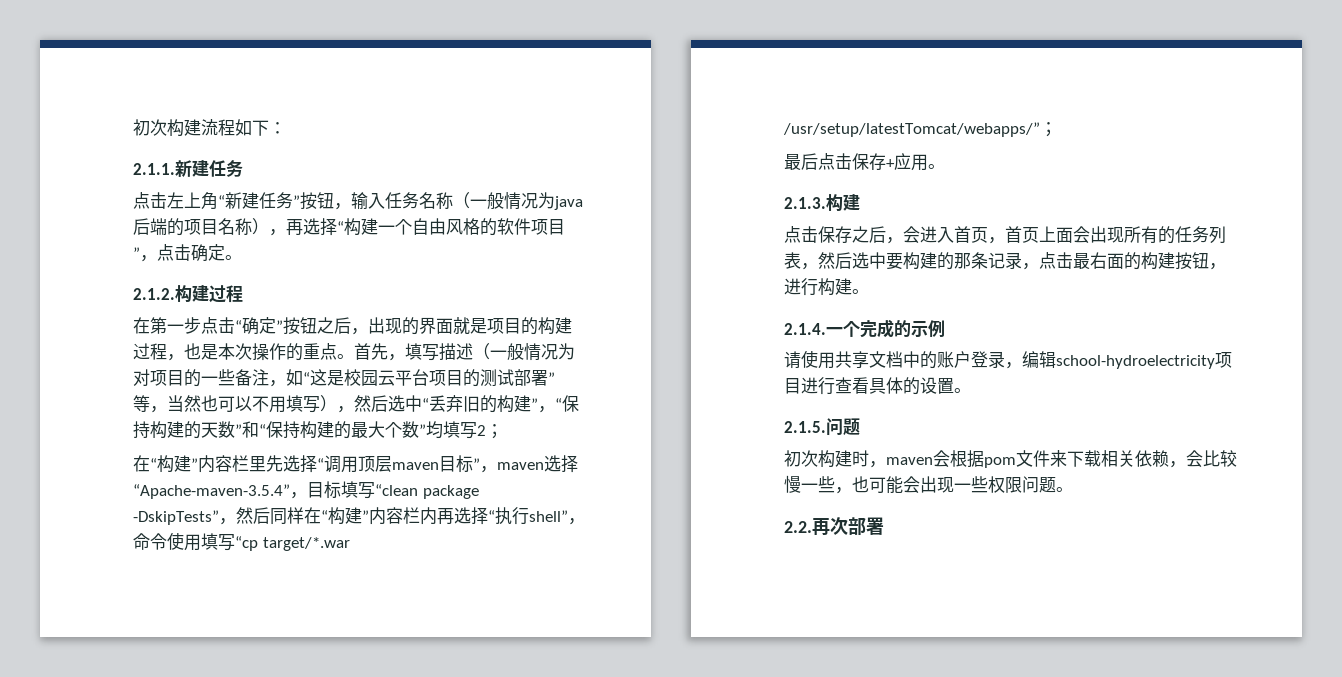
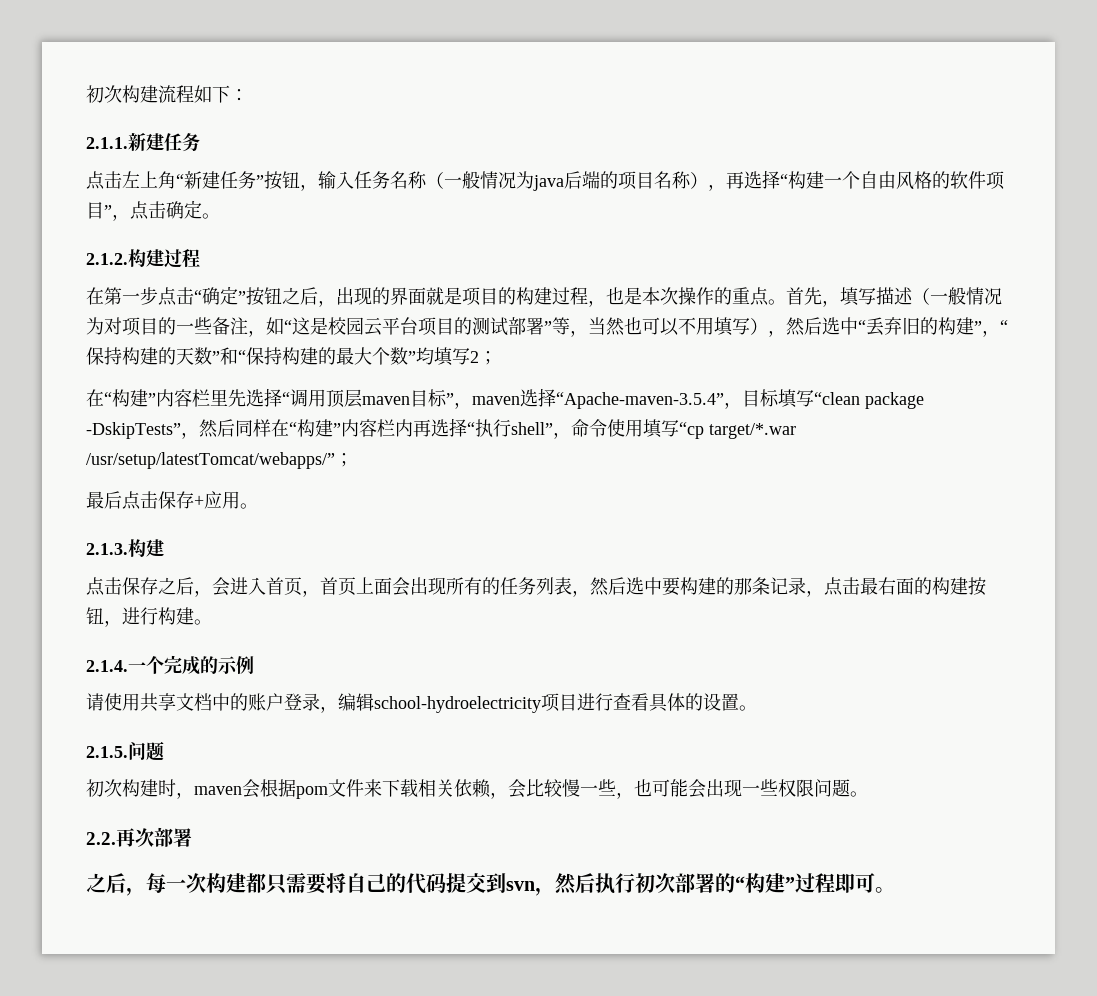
(884, 526) none -> [86,872,895,896] // 之后，每一次构建都只需要将自己的代码提交到svn，然后执行初次部署的“构建”过程即可。

